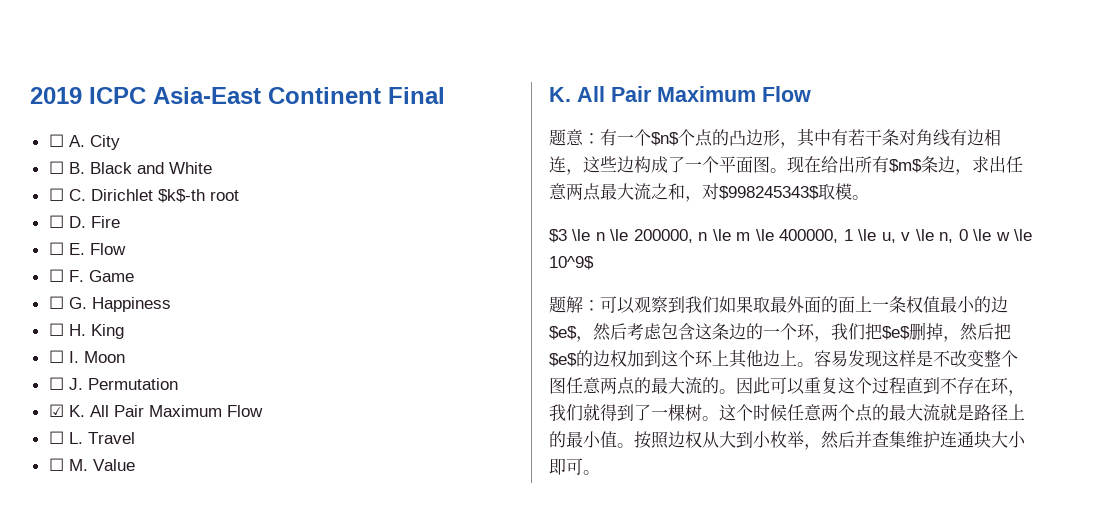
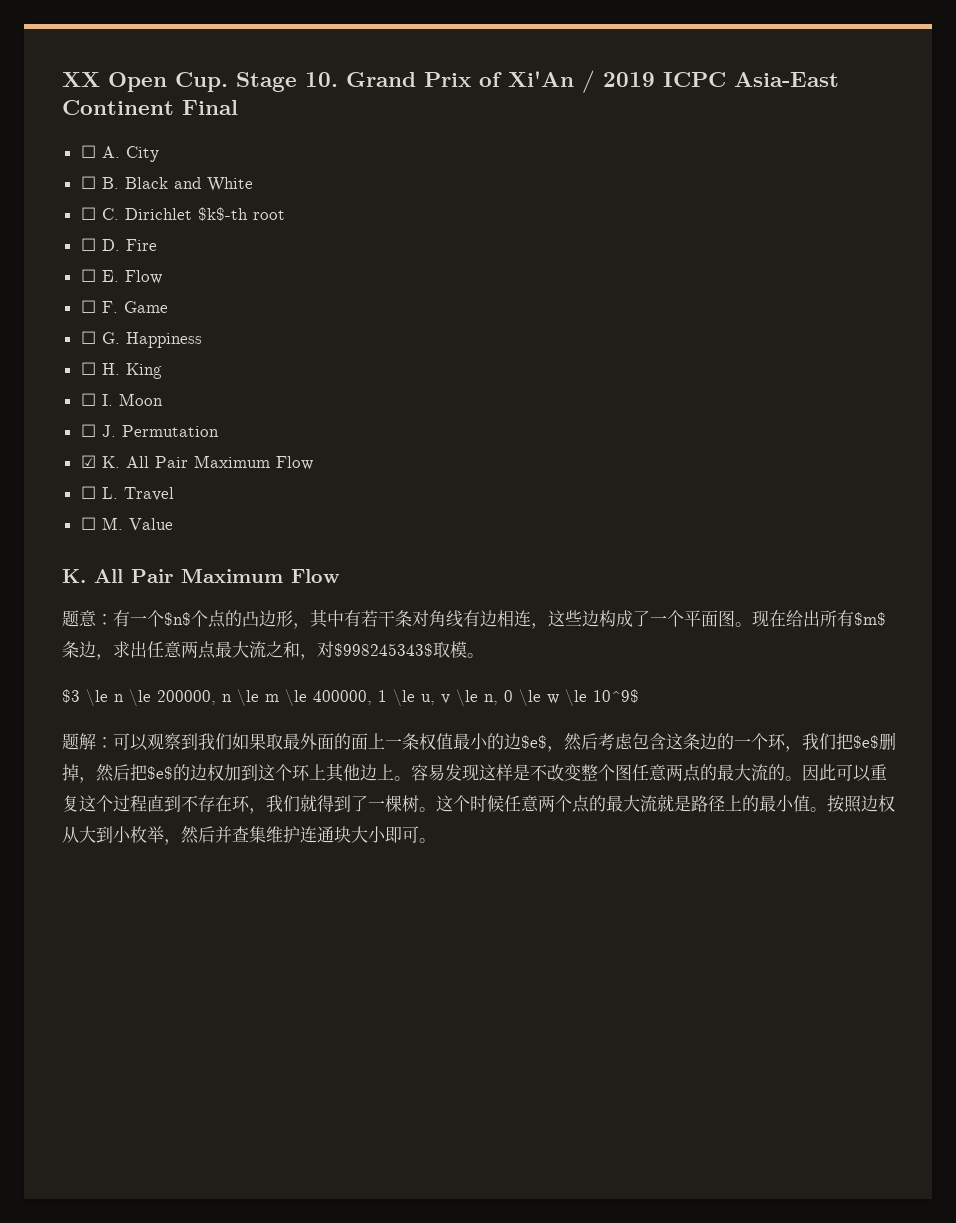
(30, 95) none -> [62,70,595,93] XX Open Cup. Stage 10. Grand Prix of Xi'An /

